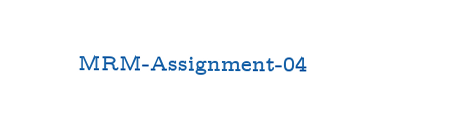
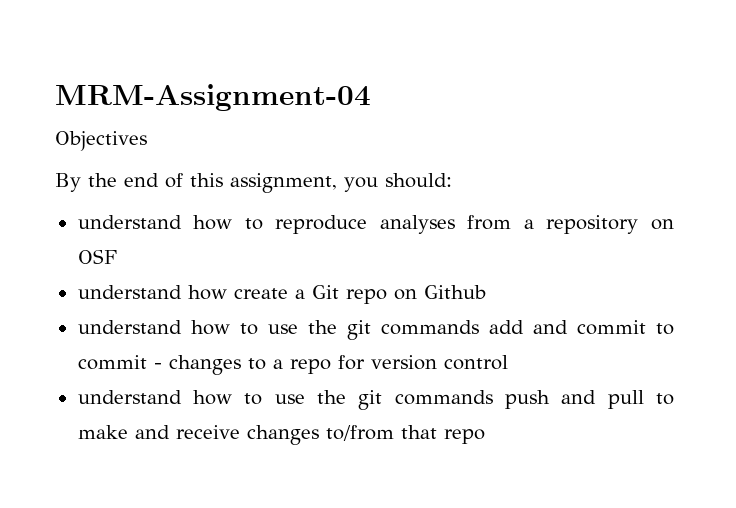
(308, 65) none -> [55,131,147,151] [55,173,452,193] [77,215,674,234] [77,249,117,264] [77,285,486,304] [77,320,674,340] [77,355,508,375] [77,390,675,410] [77,425,485,445] // Objectives // By the end of this assignment, you should: // understand how to reproduce analyses from a repository on OSF // understand how create a Git repo on Github // understand how to use the git commands add and commit to commit - changes to a repo for version control // understand how to use the git commands push and pull to make and receive changes to/from that repo

